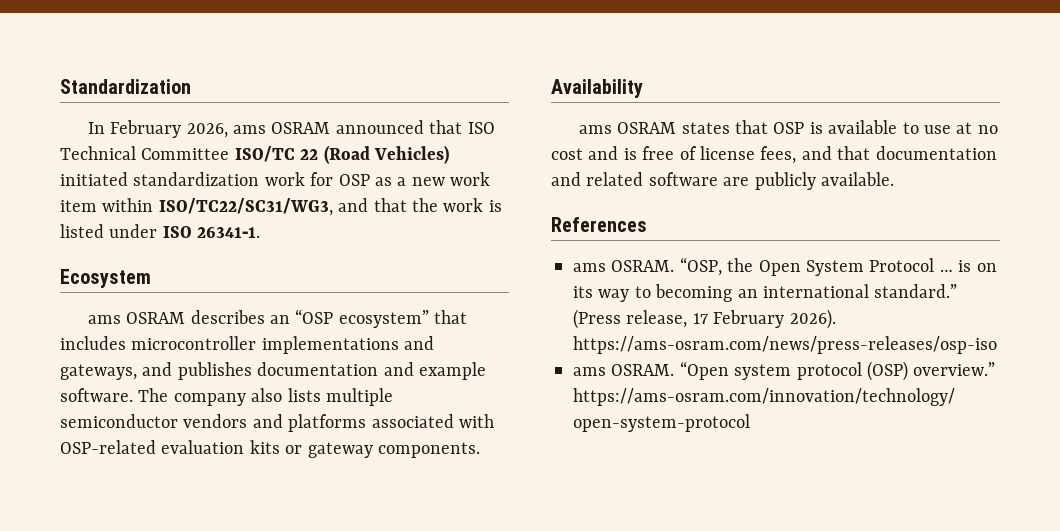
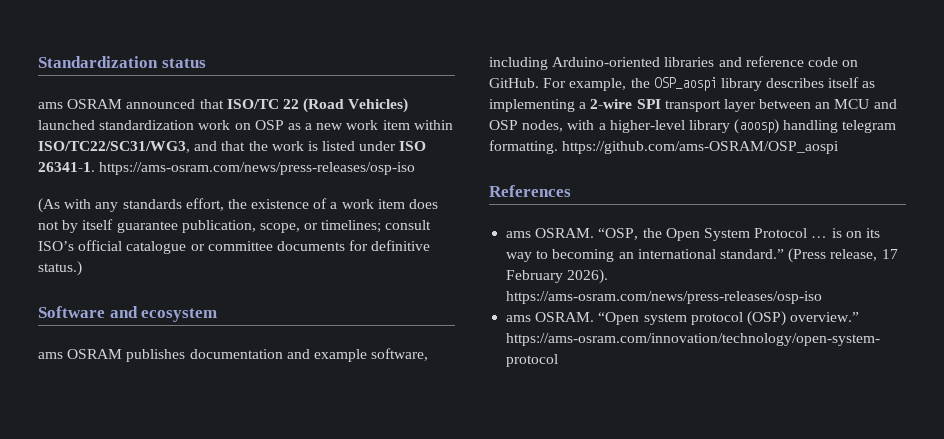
[87,120,228,138] // In February 2026, -> [161,58,206,68] status //
[467,122,495,134] [60,146,230,160] ISO Technical Committee -> (224, 104) none
[60,172,128,186] initiated -> [38,120,95,130] launched
[310,172,334,186] for -> [234,123,251,130] on
[60,269,151,288] [87,309,468,328] [60,336,435,354] [60,362,486,380] [60,388,393,406] [60,414,494,432] [60,440,480,458] [551,79,643,98] [578,120,998,134] [551,146,997,164] [551,172,894,190] // Ecosystem // ams OSRAM describes an “OSP ecosystem” that includes microcontroller implementations and gateways, and publishes documentation and example software. The company also lists multiple semiconductor vendors and platforms associated with OSP-related evaluation kits or gateway components. // Availability // ams OSRAM states that OSP is available to use at no cost and is free of license fees, and that documentation and related software are publicly available. -> [99,162,416,175] [38,198,439,213] [38,219,432,233] [38,240,431,254] [38,261,82,276] [38,306,218,322] [38,348,429,362] [489,56,859,70] [489,77,876,91] [489,99,897,112] [489,119,897,134] [489,140,840,154] https://ams-osram.com/news/press-releases/osp-iso // (As with any standards effort, the existence of a work item does not by itself guarantee publication, scope, or timelines; consult ISO’s official catalogue or committee documents for definitive status.) // Software and ecosystem // ams OSRAM publishes documentation and example software, including Arduino‑oriented libraries and reference code on GitHub. For example, the OSP_aospi library describes itself as implementing a 2‑wire SPI transport layer between an MCU and OSP nodes, with a higher‑level library (aoosp) handling telegram formatting. https://github.com/ams-OSRAM/OSP_aospi

